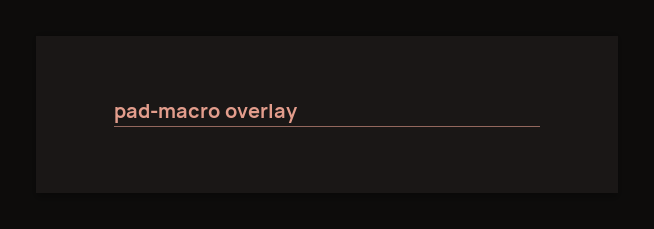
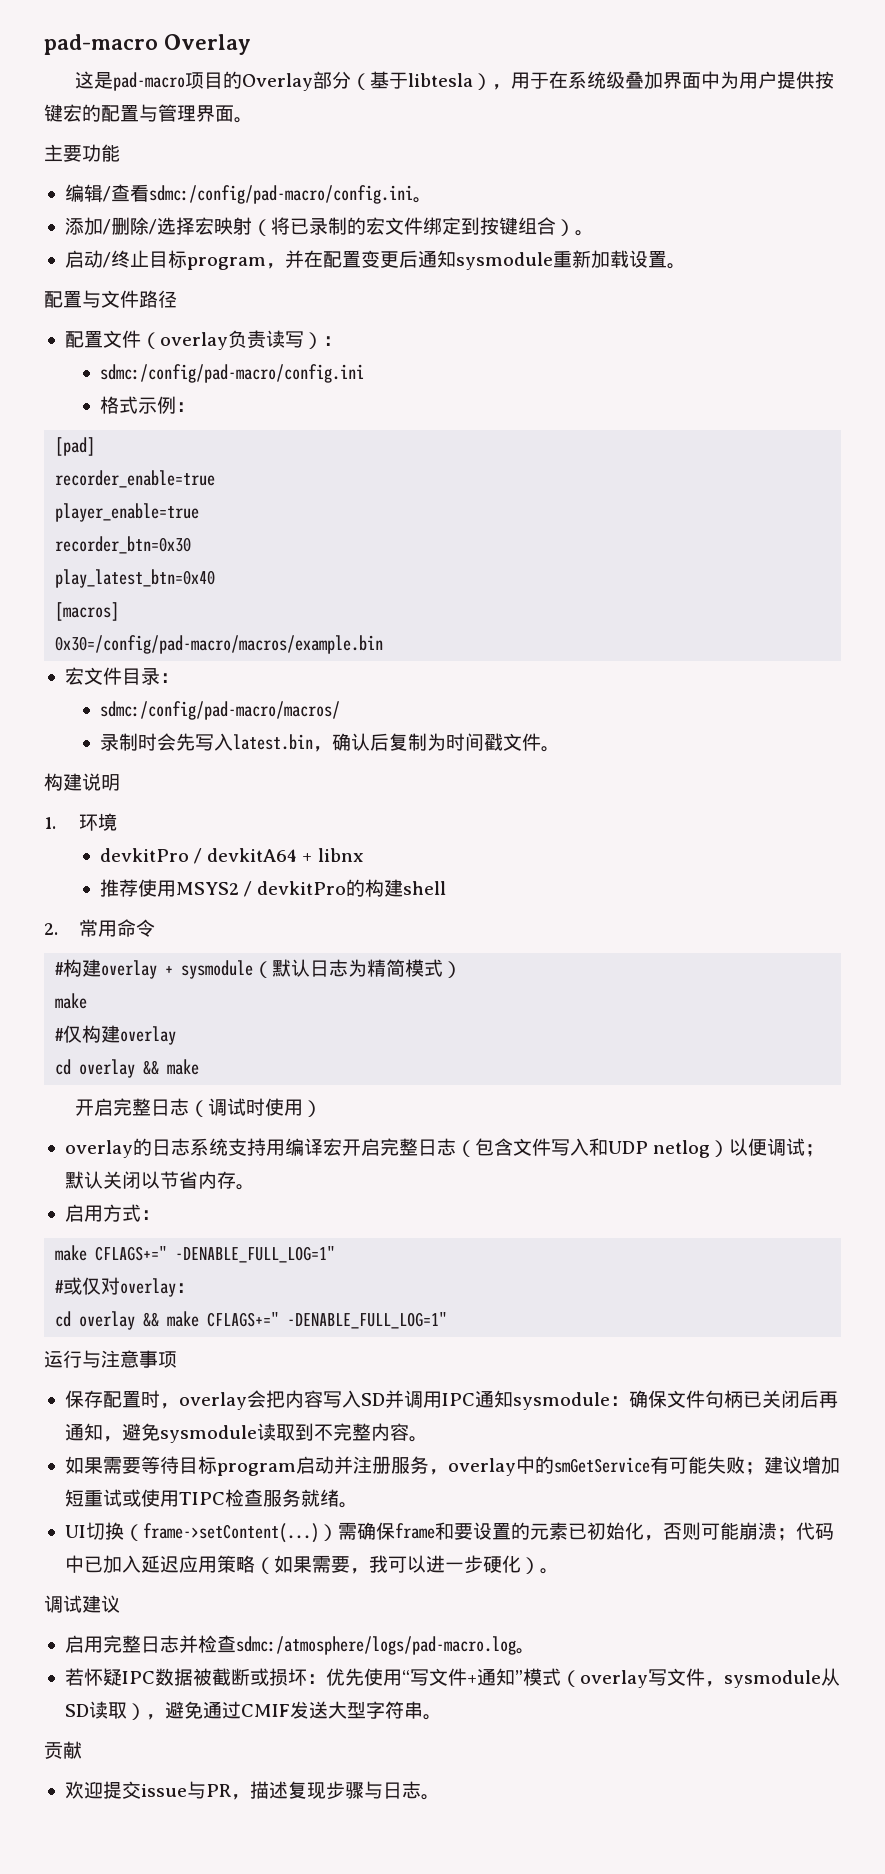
[114,104,299,123] pad-macro overlay -> [44,34,251,55] [75,71,835,91] [44,104,253,123] [44,144,120,162] [64,184,432,204] [64,217,594,236] [64,250,686,270] [44,290,177,308] [64,330,342,350] [100,364,365,383] [100,396,196,414] [55,437,96,456] [55,470,216,488] [55,503,200,522] [55,536,192,554] [55,569,216,588] [55,602,120,621] [55,635,384,654] [64,667,179,685] [100,701,341,720] [100,733,561,752] [44,773,120,791] [44,813,118,831] [100,848,364,864] [100,879,447,897] [44,919,156,937] [55,959,463,979] [55,993,88,1009] [55,1025,177,1045] [55,1059,200,1078] [75,1098,323,1117] [64,1138,825,1158] [64,1171,255,1190] [64,1204,160,1222] [55,1245,336,1263] [55,1277,196,1297] [55,1311,448,1330] [44,1350,177,1368] [64,1390,838,1410] [64,1423,428,1443] [64,1456,840,1476] [64,1489,358,1508] [64,1522,834,1543] [64,1555,559,1574] [44,1595,120,1613] [64,1635,535,1655] [64,1668,840,1688] [64,1701,442,1720] [44,1741,82,1759] [64,1781,440,1800] pad-macro Overlay // 这是pad-macro项目的Overlay部分（基于libtesla），用于在系统级叠加界面中为用户提供按键宏的配置与管理界面。 // 主要功能 // 编辑/查看sdmc:/config/pad-macro/config.ini。 // 添加/删除/选择宏映射（将已录制的宏文件绑定到按键组合）。 // 启动/终止目标program，并在配置变更后通知sysmodule重新加载设置。 // 配置与文件路径 // 配置文件（overlay负责读写）： // sdmc:/config/pad-macro/config.ini // 格式示例： // [pad] // recorder_enable=true // player_enable=true // recorder_btn=0x30 // play_latest_btn=0x40 // [macros] // 0x30=/config/pad-macro/macros/example.bin // 宏文件目录： // sdmc:/config/pad-macro/macros/ // 录制时会先写入latest.bin，确认后复制为时间戳文件。 // 构建说明 // 1.环境 // devkitPro / devkitA64 + libnx // 推荐使用MSYS2 / devkitPro的构建shell // 2.常用命令 // #构建overlay + sysmodule（默认日志为精简模式） // make // #仅构建overlay // cd overlay && make // 开启完整日志（调试时使用） // overlay的日志系统支持用编译宏开启完整日志（包含文件写入和UDP netlog）以便调试；默认关闭以节省内存。 // 启用方式： // make CFLAGS+=" -DENABLE_FULL_LOG=1" // #或仅对overlay： // cd overlay && make CFLAGS+=" -DENABLE_FULL_LOG=1" // 运行与注意事项 // 保存配置时，overlay会把内容写入SD并调用IPC通知sysmodule：确保文件句柄已关闭后再通知，避免sysmodule读取到不完整内容。 // 如果需要等待目标program启动并注册服务，overlay中的smGetService有可能失败；建议增加短重试或使用TIPC检查服务就绪。 // UI切换（frame->setContent(...)）需确保frame和要设置的元素已初始化，否则可能崩溃；代码中已加入延迟应用策略（如果需要，我可以进一步硬化）。 // 调试建议 // 启用完整日志并检查sdmc:/atmosphere/logs/pad-macro.log。 // 若怀疑IPC数据被截断或损坏：优先使用“写文件+通知”模式（overlay写文件，sysmodule从SD读取），避免通过CMIF发送大型字符串。 // 贡献 // 欢迎提交issue与PR，描述复现步骤与日志。

